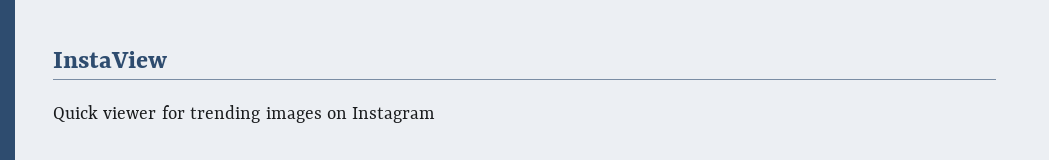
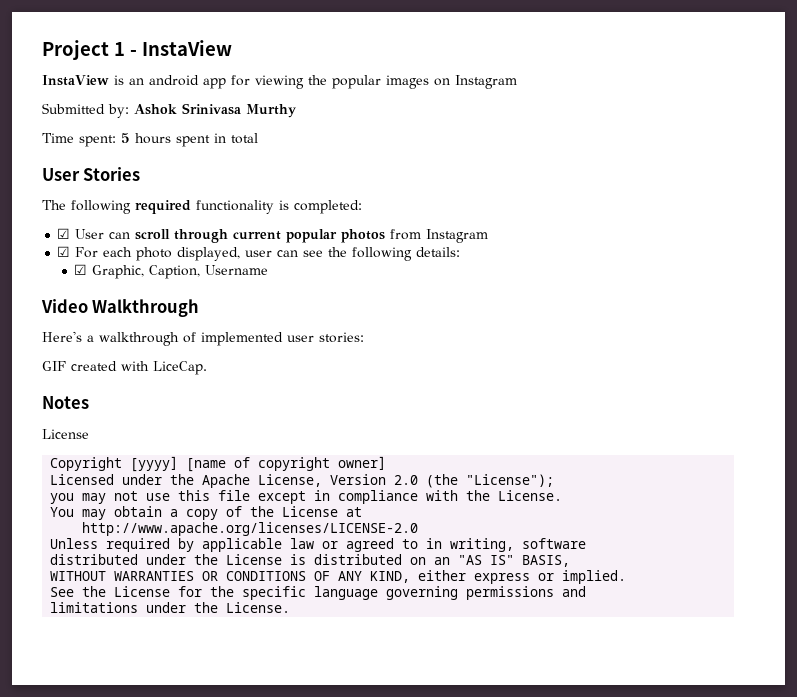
[53,51,167,68] [53,105,436,123] InstaView // Quick viewer for trending images on Instagram -> [42,40,232,60] [42,75,517,89] [42,103,296,118] [42,133,258,147] [42,167,141,181] [42,200,362,214] [57,228,489,243] [57,246,461,261] [74,264,269,279] [41,299,200,317] [42,331,364,346] [42,361,207,375] [42,396,89,409] [42,429,89,439] [50,456,387,472] [50,474,555,488] [50,490,563,504] [50,506,363,520] [82,522,419,536] [50,538,587,552] [50,554,571,567] [50,570,627,584] [50,586,587,600] [50,602,291,613] Project 1 - InstaView // InstaView is an android app for viewing the popular images on Instagram // Submitted by: Ashok Srinivasa Murthy // Time spent: 5 hours spent in total // User Stories // The following required functionality is completed: // ☑ User can scroll through current popular photos from Instagram // ☑ For each photo displayed, user can see the following details: // ☑ Graphic, Caption, Username // Video Walkthrough // Here's a walkthrough of implemented user stories: // GIF created with LiceCap. // Notes // License // Copyright [yyyy] [name of copyright owner] // Licensed under the Apache License, Version 2.0 (the "License"); // you may not use this file except in compliance with the License. // You may obtain a copy of the License at // http://www.apache.org/licenses/LICENSE-2.0 // Unless required by applicable law or agreed to in writing, software // distributed under the License is distributed on an "AS IS" BASIS, // WITHOUT WARRANTIES OR CONDITIONS OF ANY KIND, either express or implied. // See the License for the specific language governing permissions and // limitations under the License.

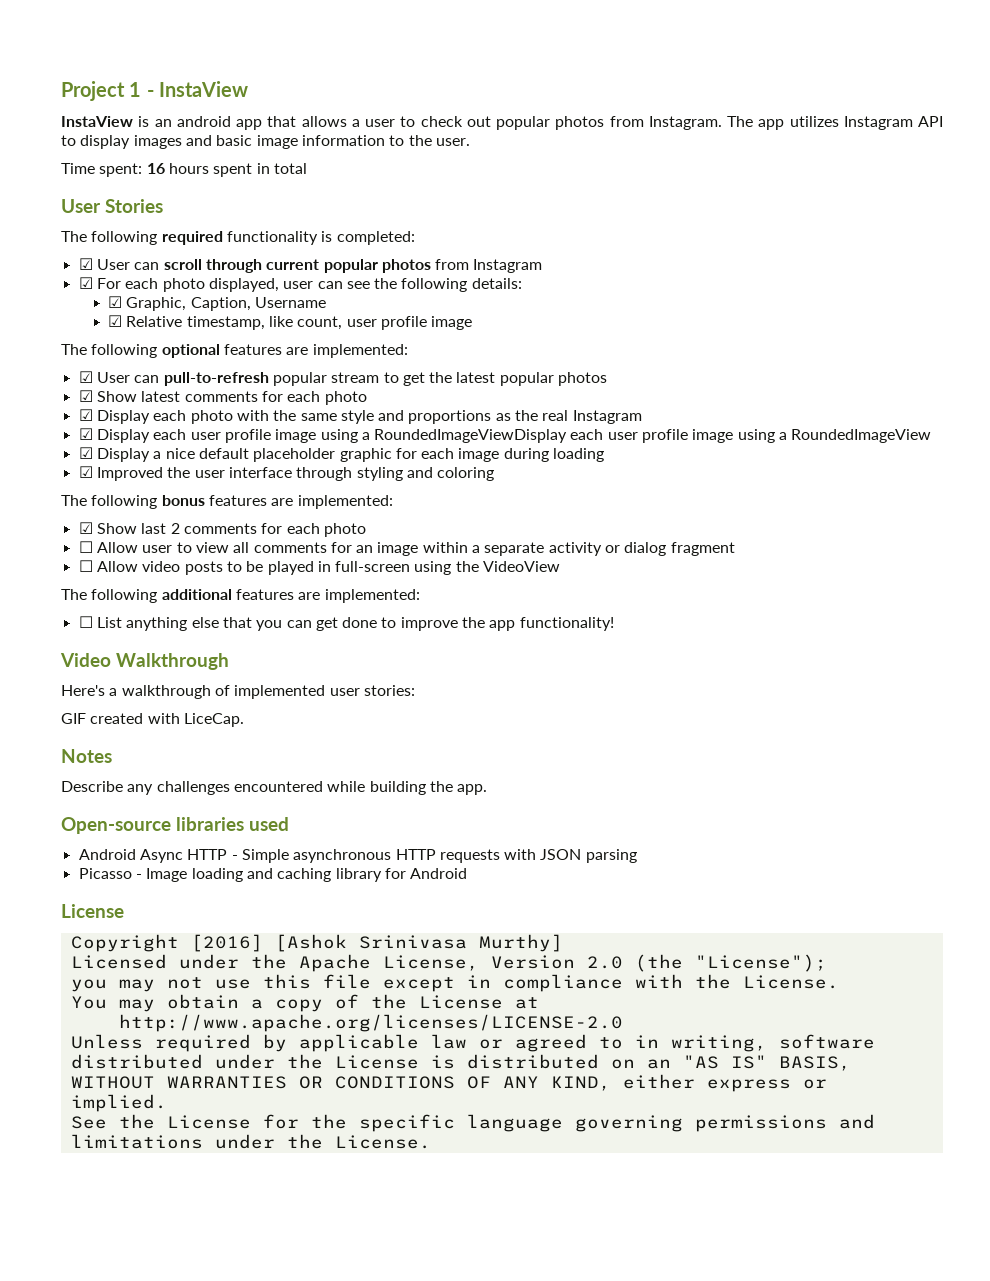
[231,75,517,89] [42,103,296,118] for viewing the popular images on Instagram // Submitted by: Ashok Srinivasa Murthy -> [267,116,943,130] [61,135,470,149] that allows a user to check out popular photos from Instagram. The app utilizes Instagram API to display images and basic image information to the user.
[121,133,130,143] 5 -> [146,163,165,174] 16
(269, 270) none -> [108,315,473,330] [61,344,408,358] [78,371,608,386] [78,390,367,405] [78,409,642,424] [78,428,932,443] [78,447,605,462] [78,466,495,481] [61,495,393,509] [78,522,366,537] [78,541,735,556] [78,560,561,575] [61,589,420,603] [78,616,614,631] // ☑ Relative timestamp, like count, user profile image // The following optional features are implemented: // ☑ User can pull-to-refresh popular stream to get the latest popular photos // ☑ Show latest comments for each photo // ☑ Display each photo with the same style and proportions as the real Instagram // ☑ Display each user profile image using a RoundedImageViewDisplay each user profile image using a RoundedImageView // ☑ Display a nice default placeholder graphic for each image during loading // ☑ Improved the user interface through styling and coloring // The following bonus features are implemented: // ☑ Show last 2 comments for each photo // ☐ Allow user to view all comments for an image within a separate activity or dialog fragment // ☐ Allow video posts to be played in full-screen using the VideoView // The following additional features are implemented: // ☐ List anything else that you can get done to improve the app functionality!
[42,429,89,439] [50,456,387,472] License // Copyright [yyyy] [name of copyright owner] -> [61,781,488,795] [61,817,289,834] [78,849,637,863] [78,868,468,882] [61,904,124,918] [70,934,563,952] Describe any challenges encountered while building the app. // Open-source libraries used // Android Async HTTP - Simple asynchronous HTTP requests with JSON parsing // Picasso - Image loading and caching library for Android // License // Copyright [2016] [Ashok Srinivasa Murthy]

